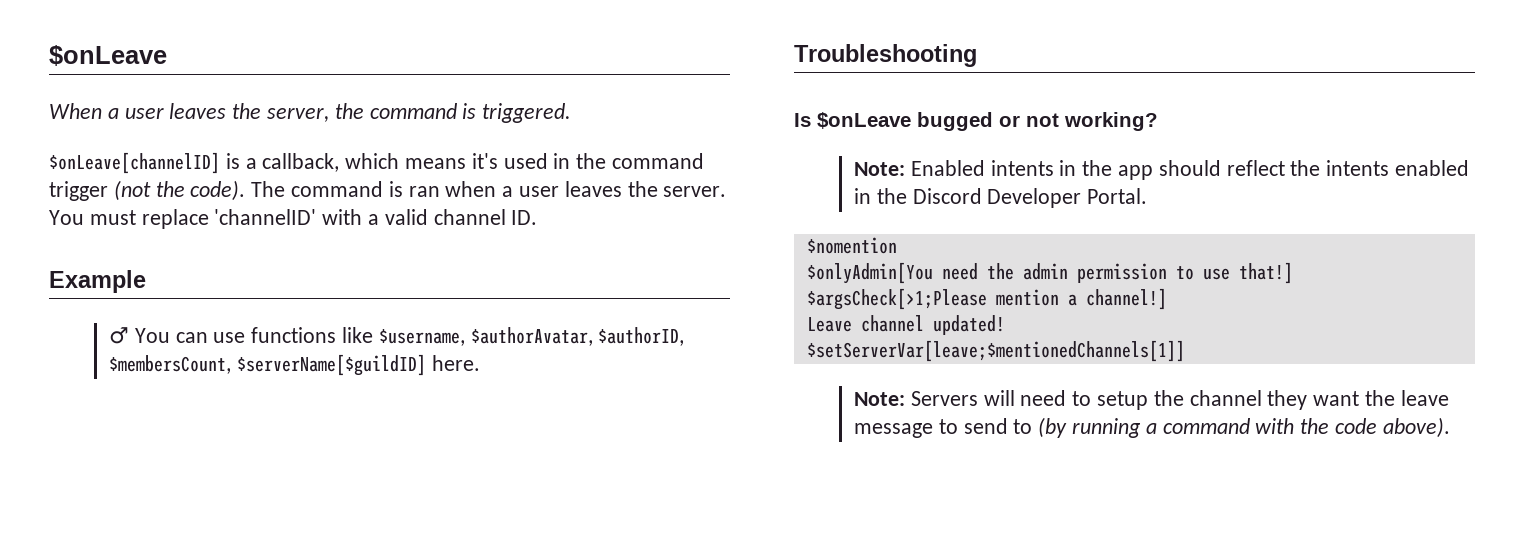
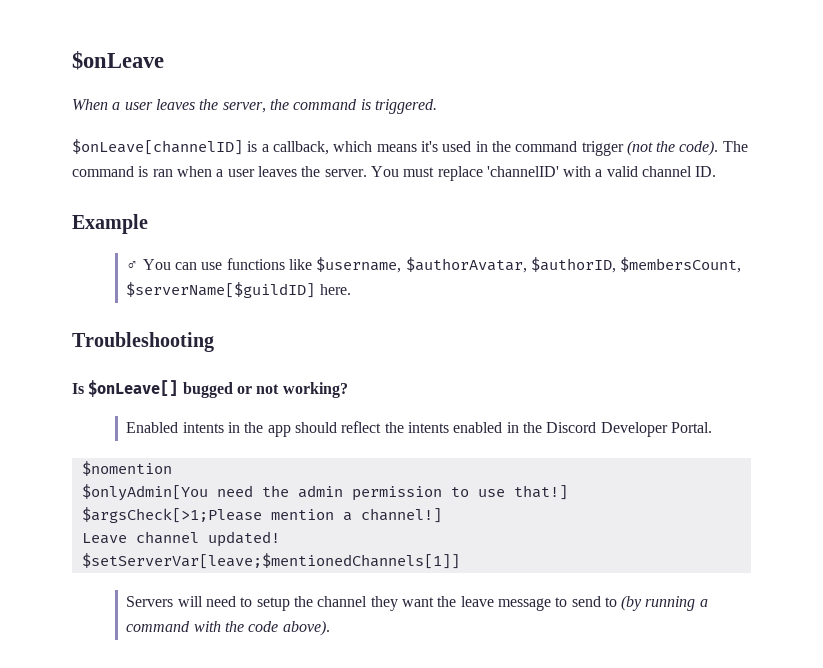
[817,112,911,129] $onLeave -> [88,380,179,397] $onLeave[]
[853,162,905,176] Note: -> (348, 390) none
[853,392,905,406] Note: -> (460, 561) none

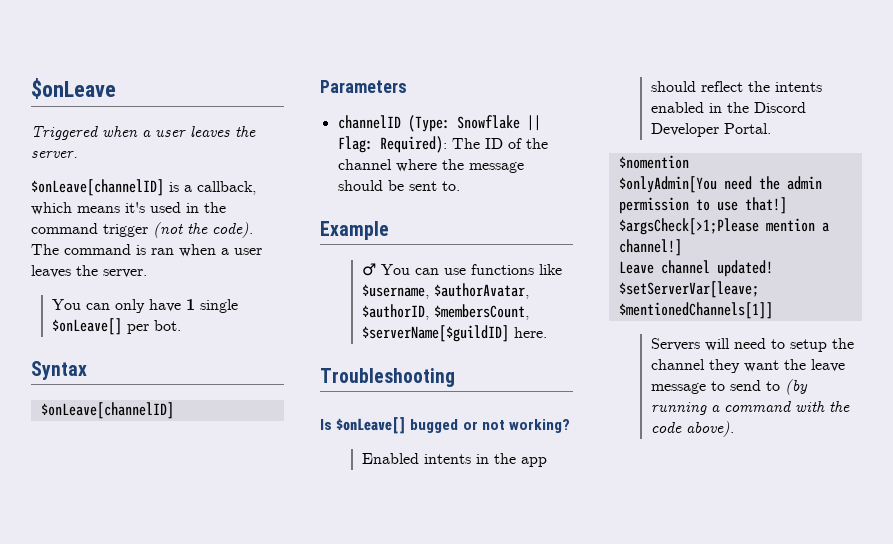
[72,99,437,114] When a user leaves the server, the command is triggered. -> [31,126,256,140] [31,151,78,158] Triggered when a user leaves the server.
[370,166,717,181] You must replace 'channelID' with a valid channel ID. -> [52,299,239,313] [52,318,182,335] [31,361,87,380] [40,402,174,419] [320,80,407,93] [337,115,541,132] [337,136,548,153] [337,159,524,173] [337,180,460,191] // You can only have 1 single $onLeave[] per bot. // Syntax // $onLeave[channelID] // Parameters // channelID (Type: Snowflake || Flag: Required): The ID of the channel where the message should be sent to.

